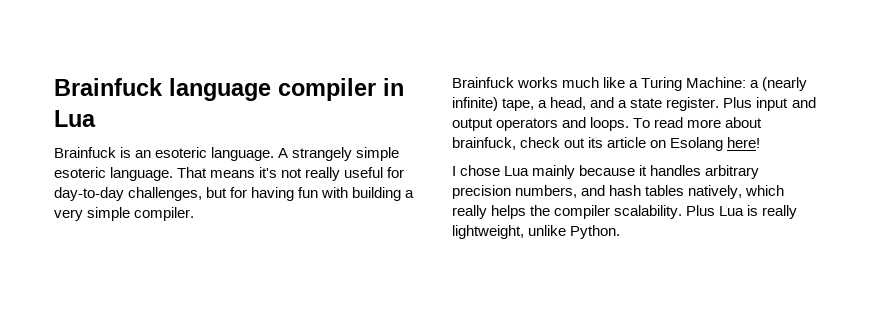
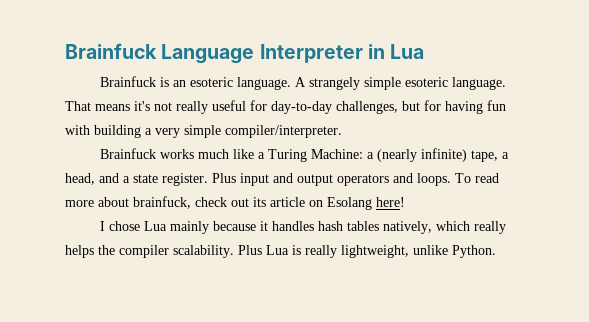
[54,78,376,101] Brainfuck language compiler -> [65,43,363,64] Brainfuck Language Interpreter
[134,207,195,221] compiler. -> [225,125,342,138] compiler/interpreter.
[705,165,760,179] [452,185,606,199] arbitrary precision numbers, and -> (315, 226) none

